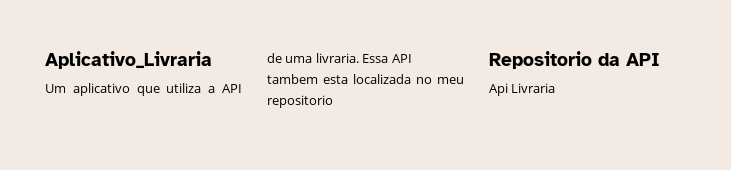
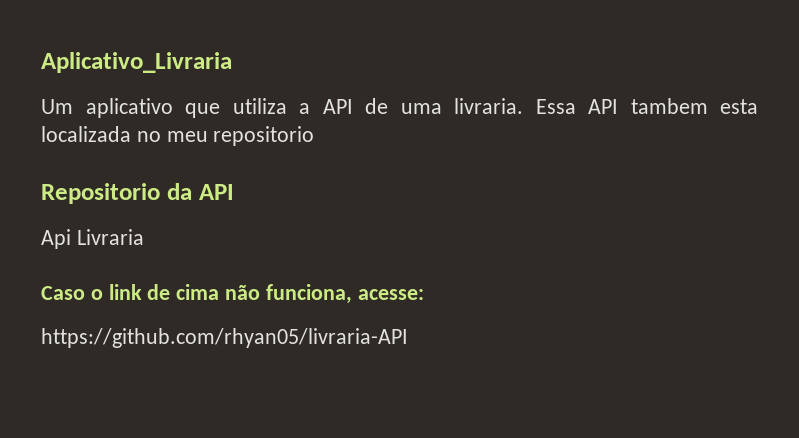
(556, 88) none -> [41,284,424,304] [41,328,408,348] // Caso o link de cima não funciona, acesse: // https://github.com/rhyan05/livraria-API

